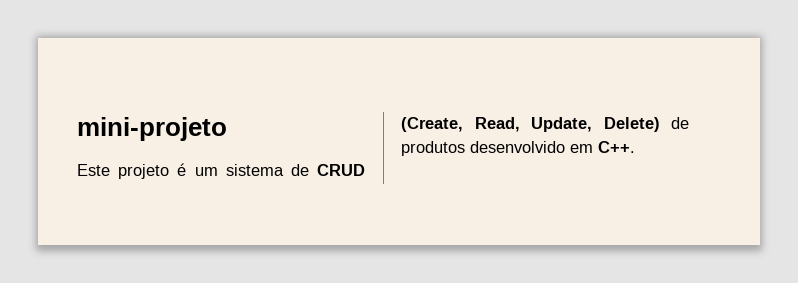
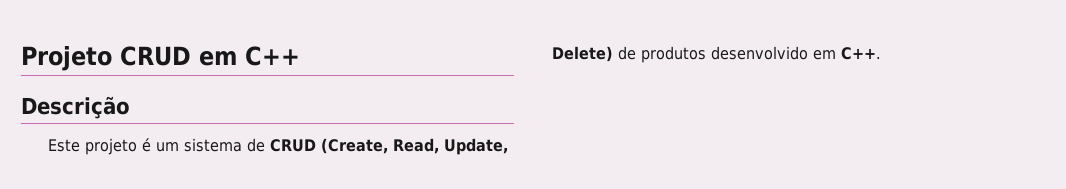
[77,117,227,141] mini-projeto -> [21,46,300,71] [21,96,130,119] Projeto CRUD em C++ // Descrição

